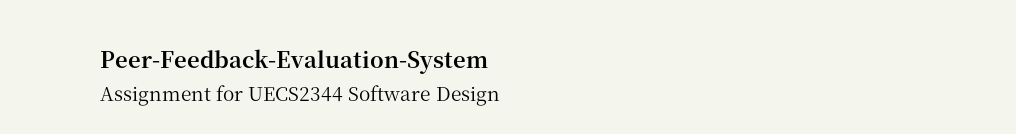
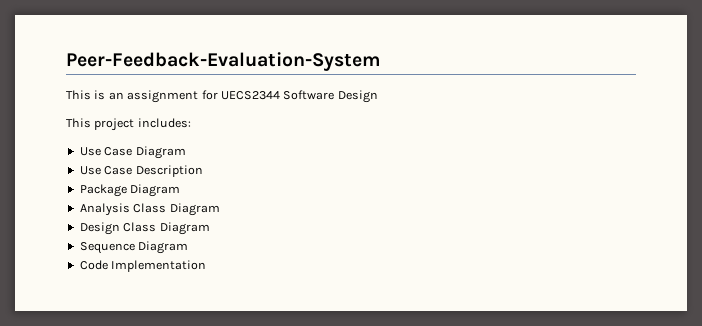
[100,86,211,106] Assignment -> [66,90,199,103] This is an assignment
(500, 96) none -> [66,118,191,131] [79,146,186,159] [79,165,203,177] [79,184,181,197] [79,203,220,216] [79,222,210,235] [79,241,189,254] [79,260,207,272] // This project includes: // Use Case Diagram // Use Case Description // Package Diagram // Analysis Class Diagram // Design Class Diagram // Sequence Diagram // Code Implementation

